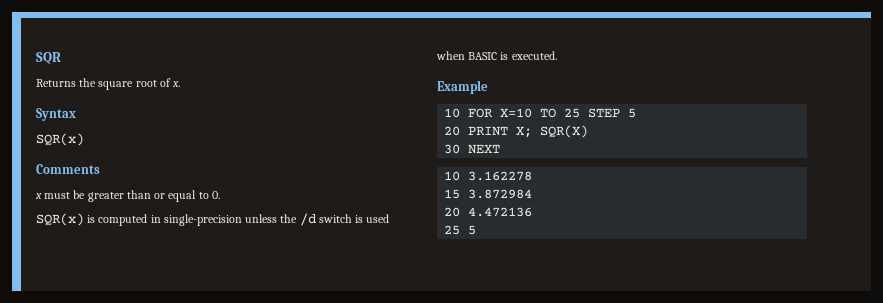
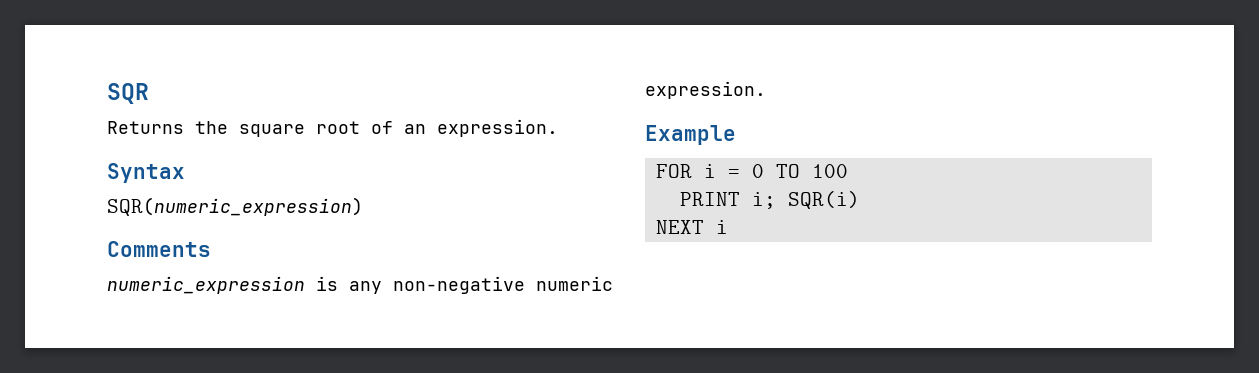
[172,81,181,87] x. -> [404,119,558,137] an expression.
[36,133,84,146] SQR(x) -> [107,197,363,216] SQR(numeric_expression)
[35,190,220,202] [36,213,390,226] [436,51,557,60] [437,80,488,94] [444,108,637,118] [444,125,589,138] [444,144,501,154] [444,171,533,181] [444,189,533,199] [444,207,533,217] [444,225,477,235] x must be greater than or equal to 0. // SQR(x) is computed in single-precision unless the /d switch is used when BASIC is executed. // Example // 10 FOR X=10 TO 25 STEP 5 // 20 PRINT X; SQR(X) // 30 NEXT // 10 3.162278 // 15 3.872984 // 20 4.472136 // 25 5 -> [107,276,613,294] [645,81,766,99] [645,125,736,145] [655,164,848,178] [679,191,860,209] [655,220,728,234] numeric_expression is any non-negative numeric expression. // Example // FOR i = 0 TO 100 // PRINT i; SQR(i) // NEXT i

